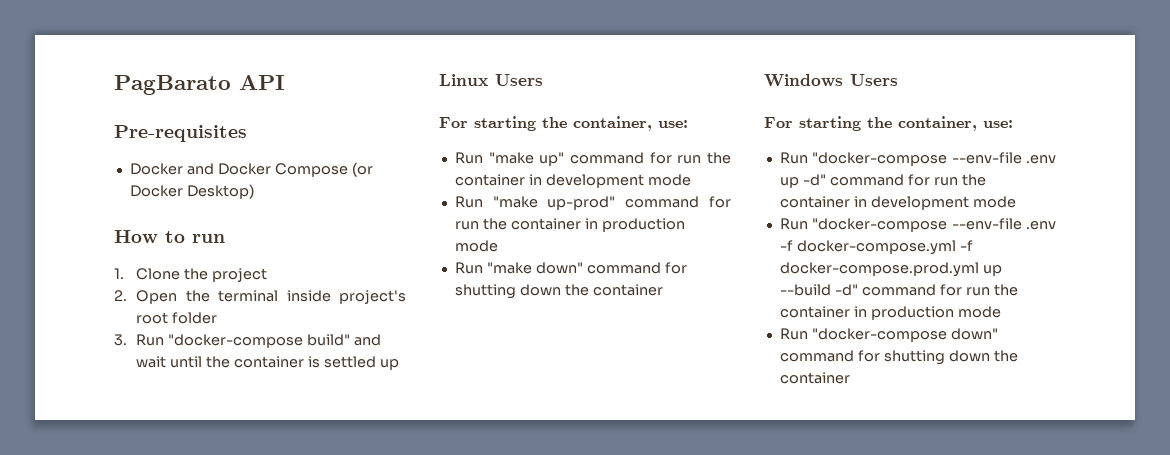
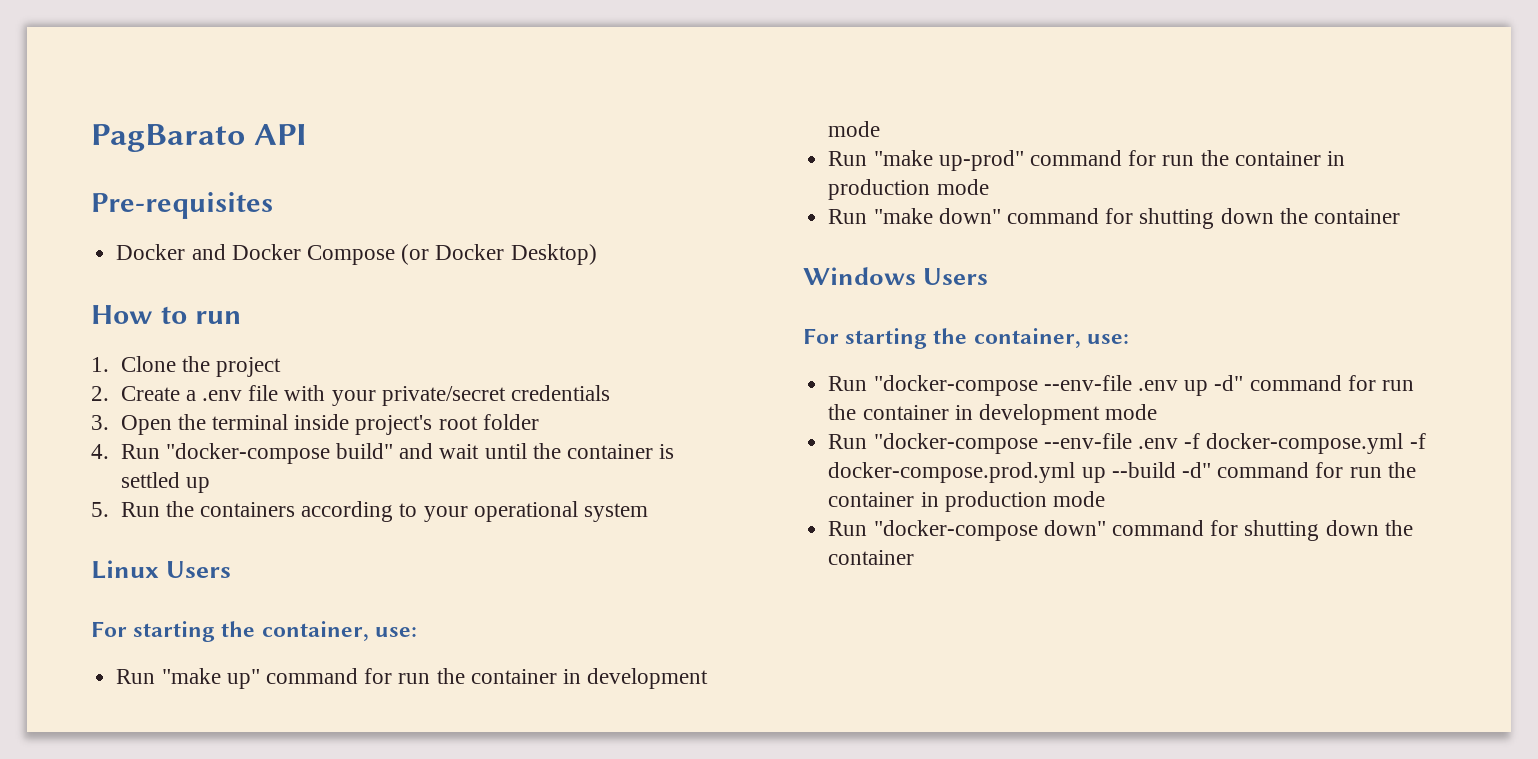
(127, 295) none -> [120,385,610,406] [91,415,109,430] Create a .env file with your private/secret credentials // 3.
[114,334,127,346] 3. -> [91,444,109,459] 4.
(399, 364) none -> [91,501,648,522] // 5. Run the containers according to your operational system

